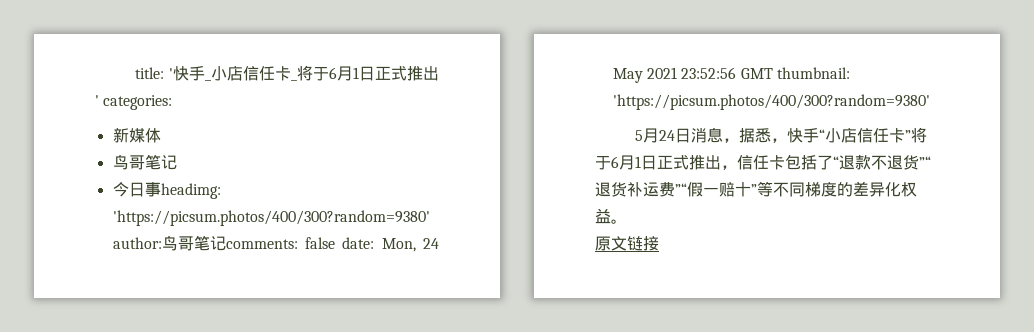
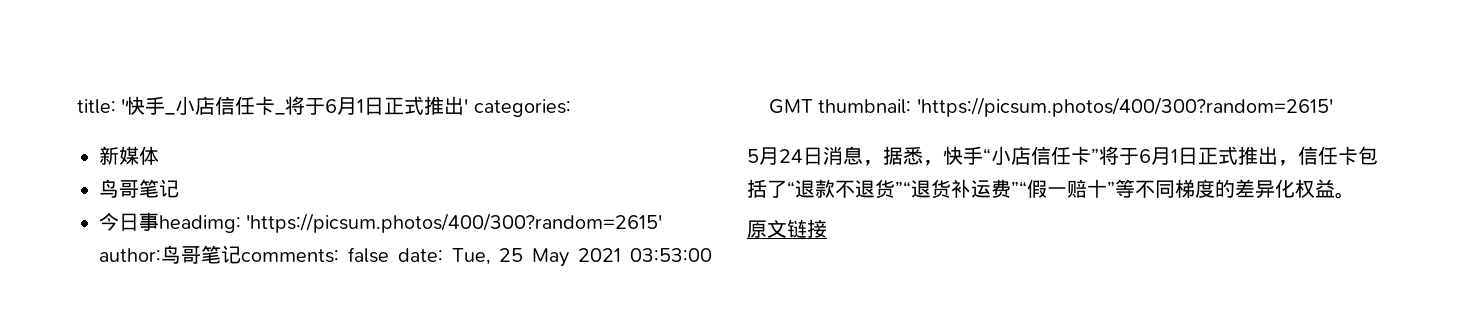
[112,210,430,226] 'https://picsum.photos/400/300?random=9380' -> [246,213,663,233] 'https://picsum.photos/400/300?random=2615'
[381,238,439,252] Mon, 24 -> [451,248,524,265] Tue, 25
[681,67,737,79] 23:52:56 -> [630,248,713,262] 03:53:00
[612,94,930,110] 'https://picsum.photos/400/300?random=9380' -> [916,97,1333,117] 'https://picsum.photos/400/300?random=2615'

